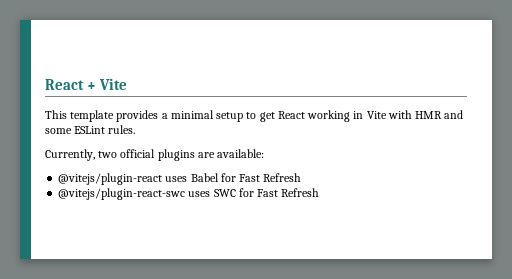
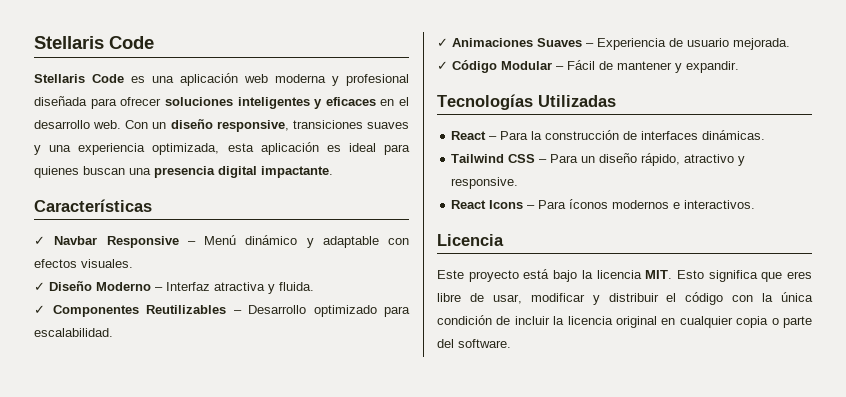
[45,78,128,90] [45,110,464,122] [45,125,136,134] [45,149,265,161] [58,173,302,185] [58,188,320,200] React + Vite // This template provides a minimal setup to get React working in Vite with HMR and some ESLint rules. // Currently, two official plugins are available: // @vitejs/plugin-react uses Babel for Fast Refresh // @vitejs/plugin-react-swc uses SWC for Fast Refresh -> [34,36,154,49] [34,73,409,86] [34,96,409,109] [34,119,409,132] [34,142,410,155] [34,166,333,178] [34,199,152,212] [34,235,409,248] [34,259,133,268] [34,281,314,294] [34,305,410,317] [34,328,113,337] [437,38,790,50] [437,60,739,73] [437,94,616,110] [451,130,766,140] [451,153,746,166] [451,177,519,189] [451,199,756,209] [437,234,504,246] [437,269,812,282] [437,292,813,305] [437,315,812,328] [437,339,511,348] Stellaris Code // Stellaris Code es una aplicación web moderna y profesional diseñada para ofrecer soluciones inteligentes y eficaces en el desarrollo web. Con un diseño responsive, transiciones suaves y una experiencia optimizada, esta aplicación es ideal para quienes buscan una presencia digital impactante. // Características // ✓ Navbar Responsive – Menú dinámico y adaptable con efectos visuales. // ✓ Diseño Moderno – Interfaz atractiva y fluida. // ✓ Componentes Reutilizables – Desarrollo optimizado para escalabilidad. // ✓ Animaciones Suaves – Experiencia de usuario mejorada. // ✓ Código Modular – Fácil de mantener y expandir. // Tecnologías Utilizadas // React – Para la construcción de interfaces dinámicas. // Tailwind CSS – Para un diseño rápido, atractivo y responsive. // React Icons – Para íconos modernos e interactivos. // Licencia // Este proyecto está bajo la licencia MIT. Esto significa que eres libre de usar, modificar y distribuir el código con la única condición de incluir la licencia original en cualquier copia o parte del software.

